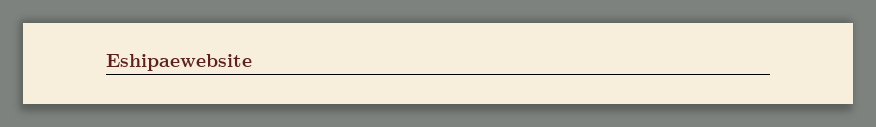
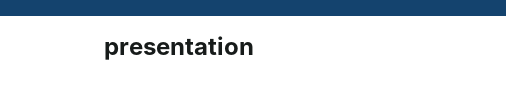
[106,54,252,71] Eshipaewebsite -> [104,36,254,60] presentation

